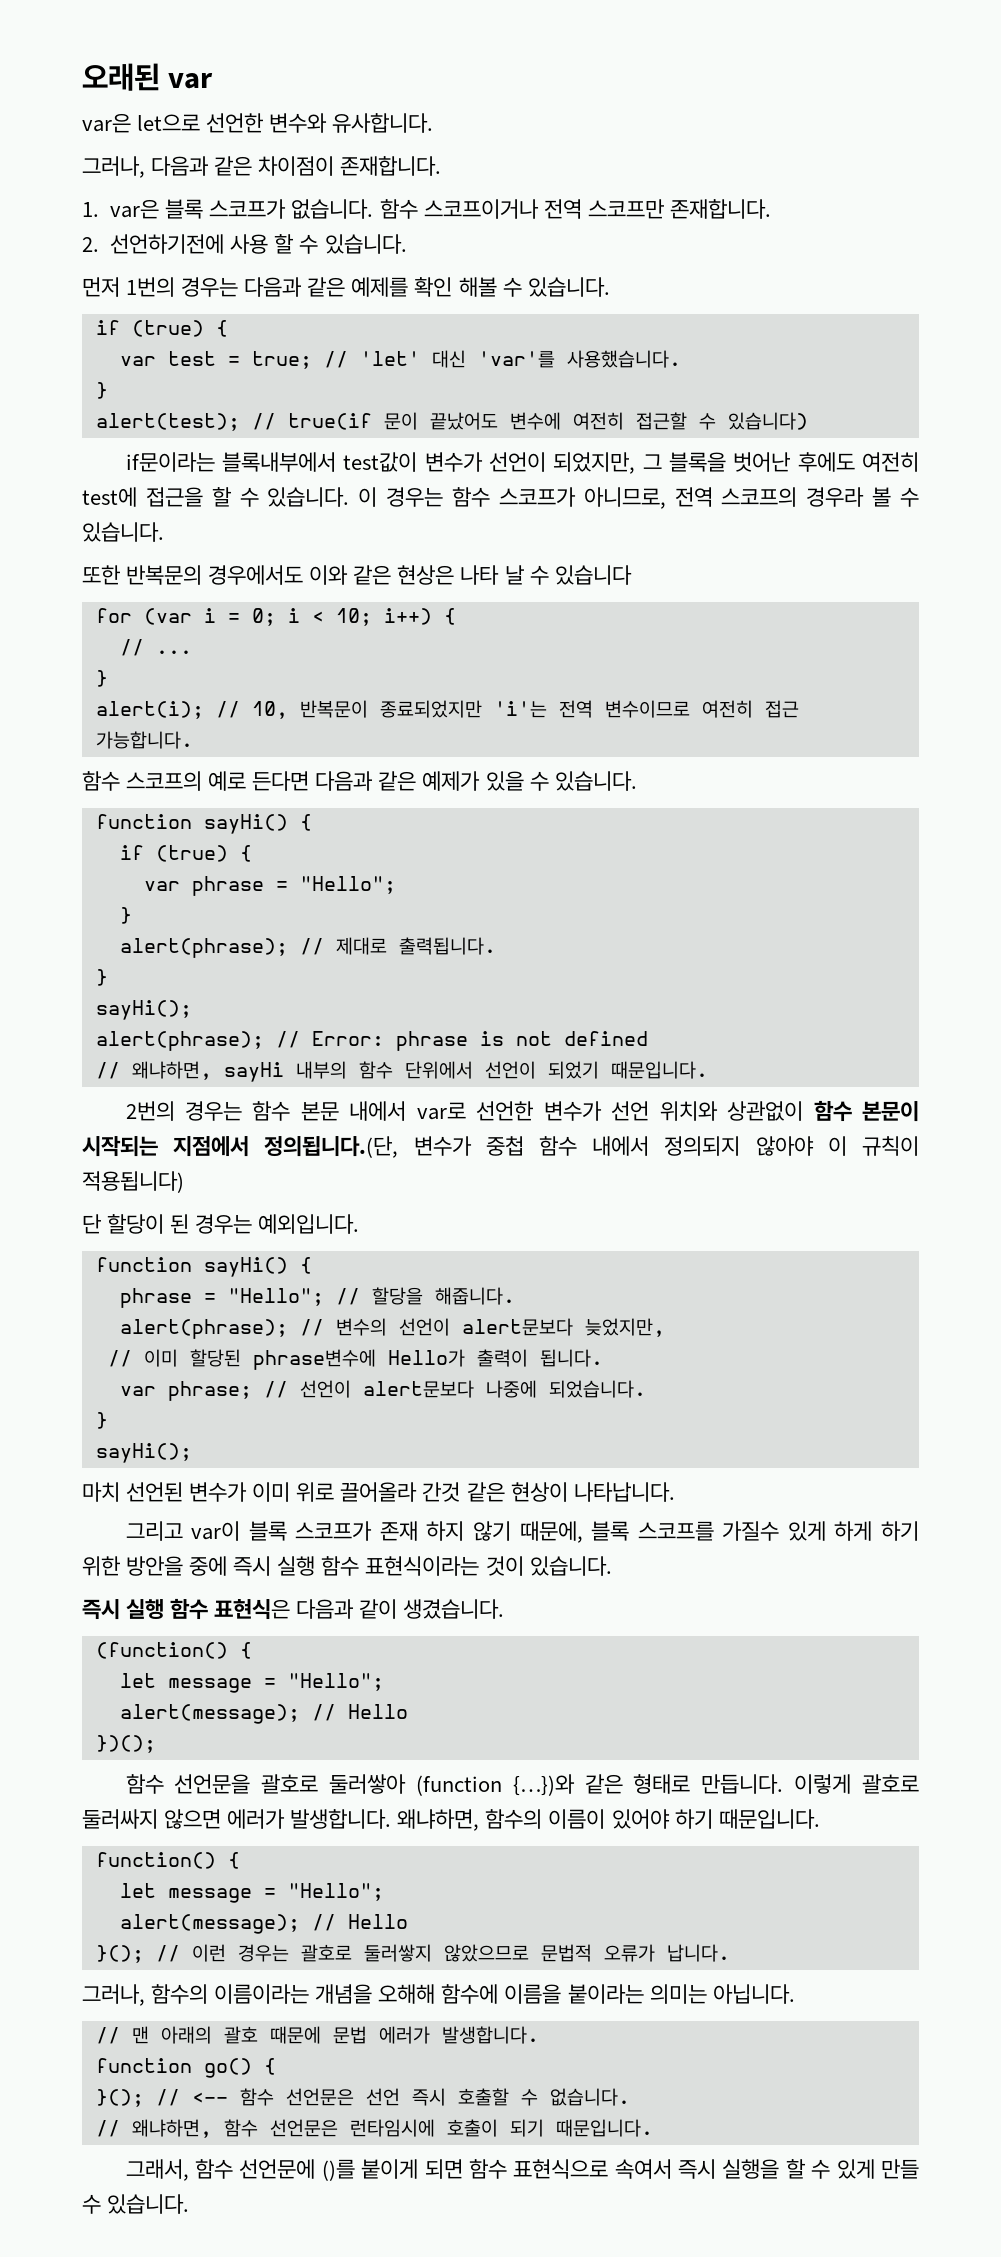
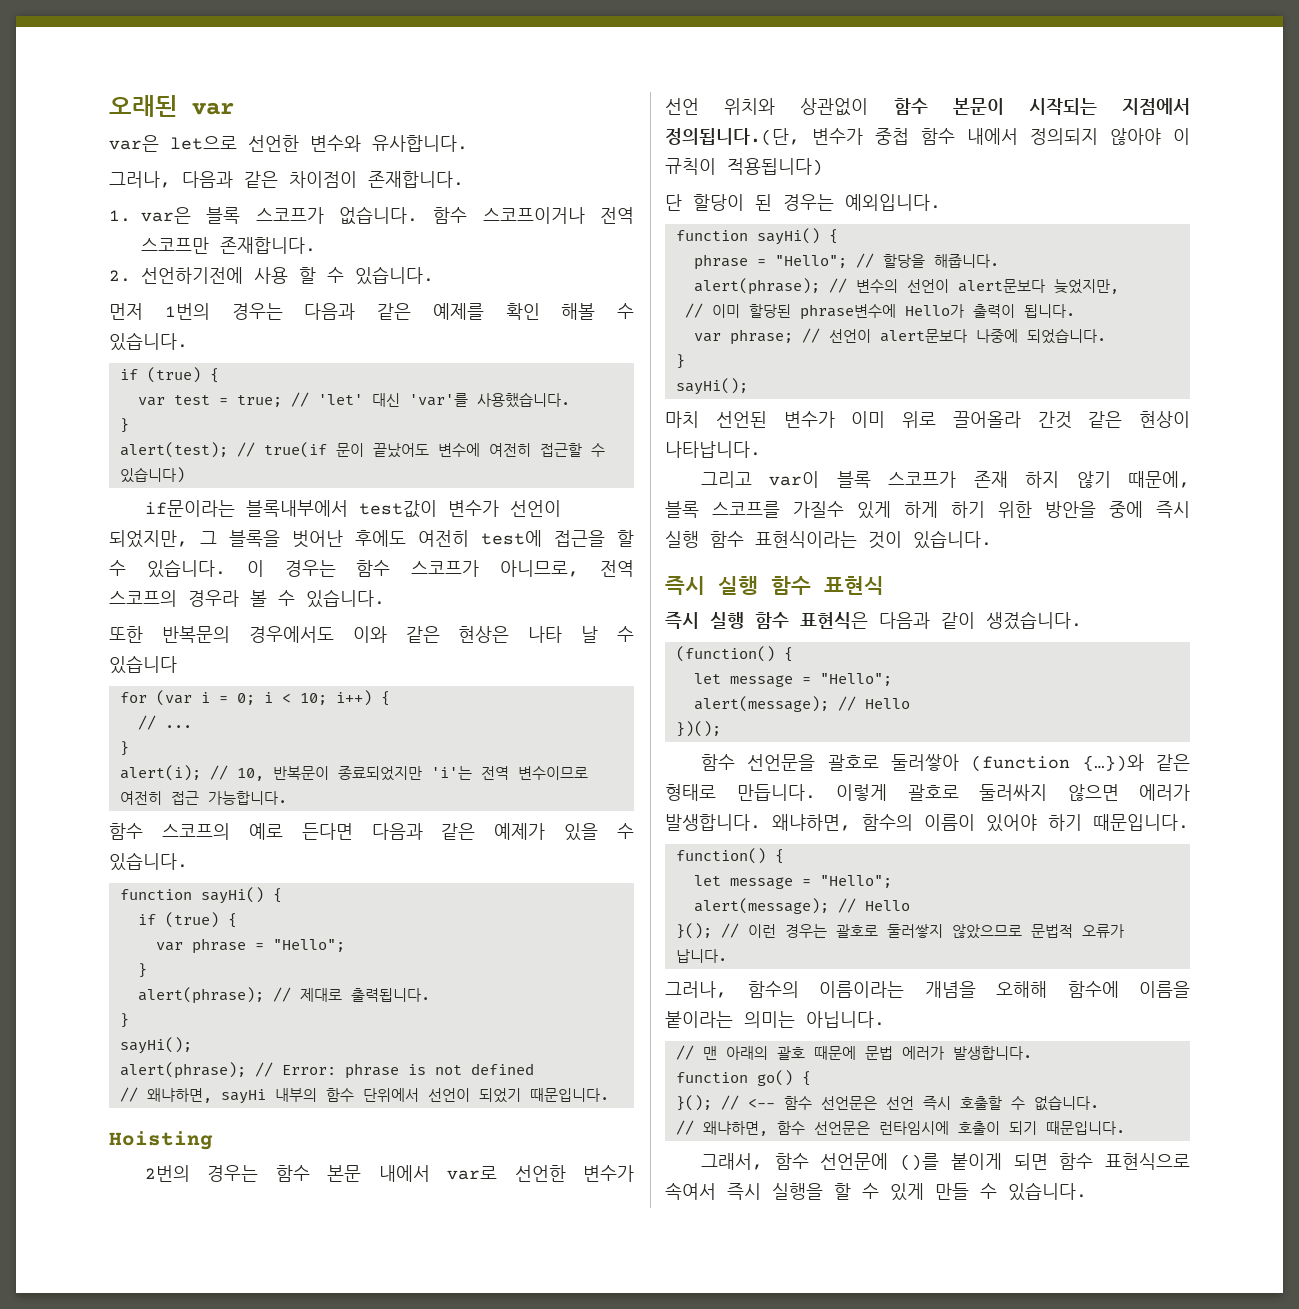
(708, 1070) none -> [109,1131,213,1150] // Hoisting
(612, 1566) none -> [665,576,884,595] // 즉시 실행 함수 표현식

